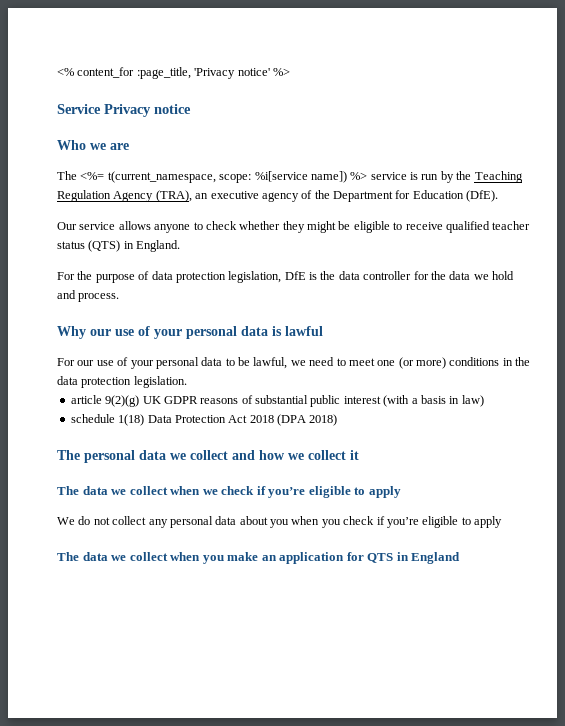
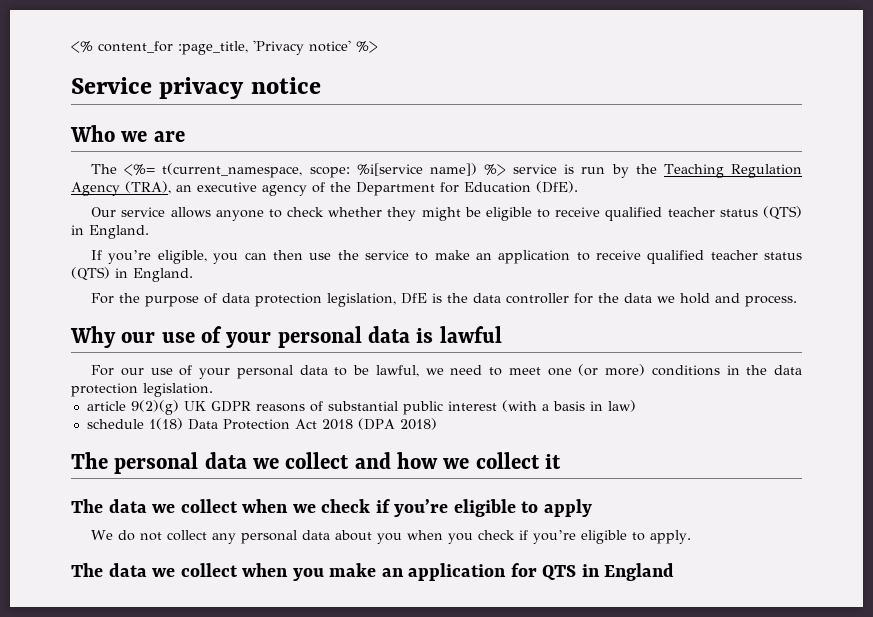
[104,104,151,117] Privacy -> [159,77,245,99] privacy
(181, 246) none -> [91,250,803,264] [71,267,193,282] // If you’re eligible, you can then use the service to make an application to receive qualified teacher status (QTS) in England.
[474,516,502,528] apply -> [650,530,692,544] apply.

